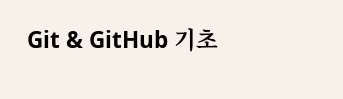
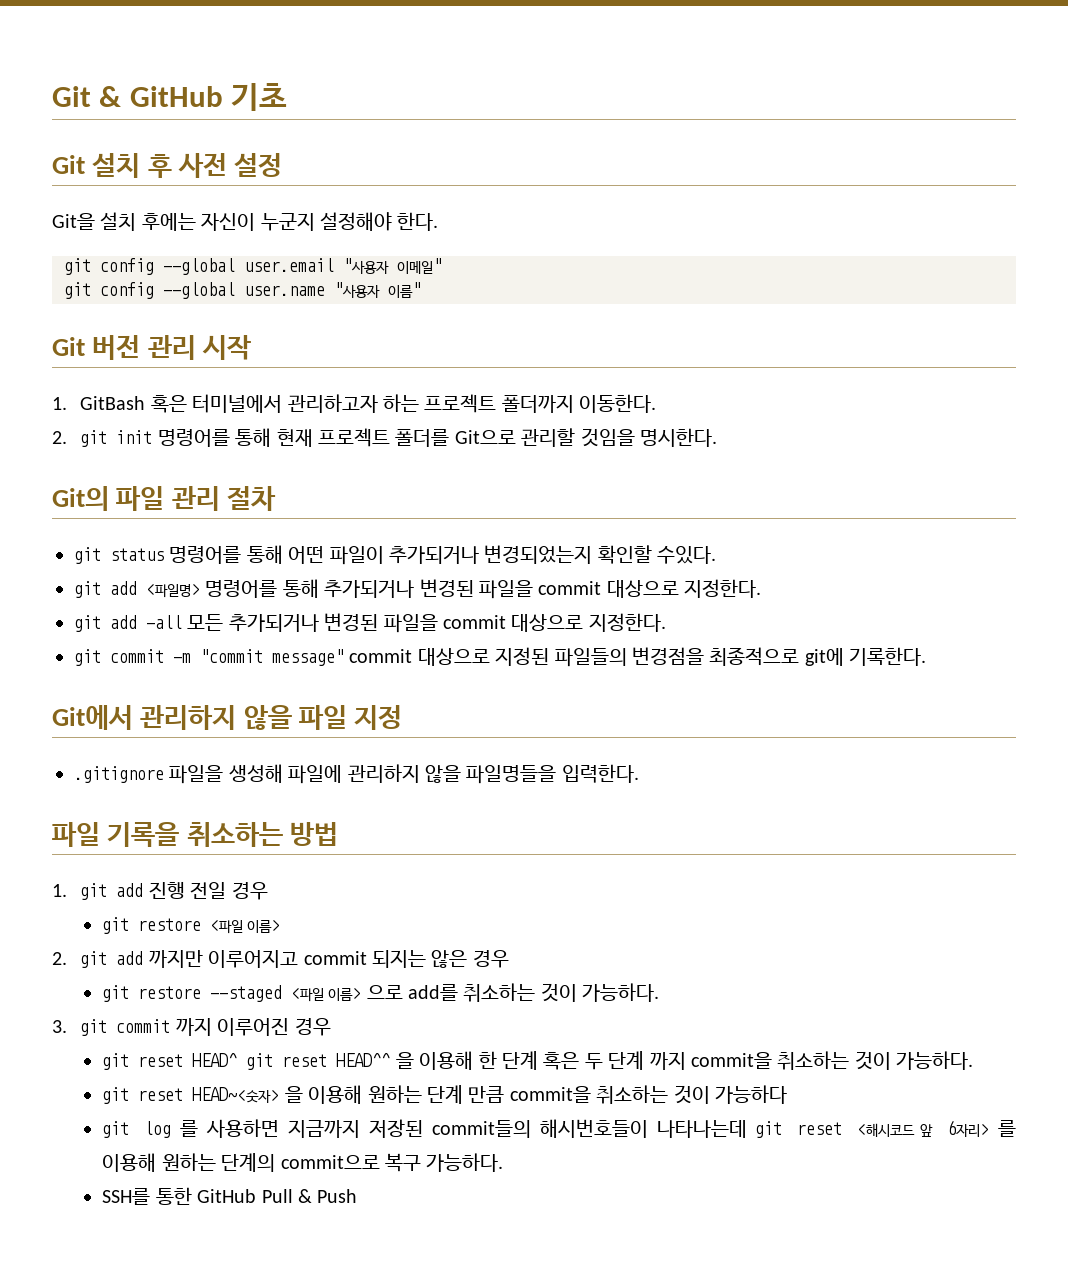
(219, 40) none -> [52,153,283,178] [52,212,439,231] [64,258,442,275] [64,282,421,299] [52,335,251,360] [52,394,657,413] [52,428,718,447] [52,486,276,511] [74,545,717,565] [74,579,762,599] [74,613,666,633] [74,647,927,667] [52,705,403,730] [74,764,639,784] [52,822,338,847] [52,881,268,900] [102,917,281,934] [52,950,509,968] [102,983,660,1002] [52,1018,331,1036] [102,1051,974,1070] [102,1085,788,1104] [102,1119,1017,1138] [102,1153,504,1172] [102,1187,358,1205] // Git 설치 후 사전 설정 // Git을 설치 후에는 자신이 누군지 설정해야 한다. // git config --global user.email "사용자 이메일" // git config --global user.name "사용자 이름" // Git 버전 관리 시작 // 1. GitBash 혹은 터미널에서 관리하고자 하는 프로젝트 폴더까지 이동한다. // 2. git init 명령어를 통해 현재 프로젝트 폴더를 Git으로 관리할 것임을 명시한다. // Git의 파일 관리 절차 // git status 명령어를 통해 어떤 파일이 추가되거나 변경되었는지 확인할 수있다. // git add <파일명> 명령어를 통해 추가되거나 변경된 파일을 commit 대상으로 지정한다. // git add -all 모든 추가되거나 변경된 파일을 commit 대상으로 지정한다. // git commit -m "commit message" commit 대상으로 지정된 파일들의 변경점을 최종적으로 git에 기록한다. // Git에서 관리하지 않을 파일 지정 // .gitignore 파일을 생성해 파일에 관리하지 않을 파일명들을 입력한다. // 파일 기록을 취소하는 방법 // 1. git add 진행 전일 경우 // git restore <파일 이름> // 2. git add 까지만 이루어지고 commit 되지는 않은 경우 // git restore --staged <파일 이름> 으로 add를 취소하는 것이 가능하다. // 3. git commit 까지 이루어진 경우 // git reset HEAD^ git reset HEAD^^ 을 이용해 한 단계 혹은 두 단계 까지 commit을 취소하는 것이 가능하다. // git reset HEAD~<숫자> 을 이용해 원하는 단계 만큼 commit을 취소하는 것이 가능하다 // git log 를 사용하면 지금까지 저장된 commit들의 해시번호들이 나타나는데 git reset <해시코드 앞 6자리> 를 이용해 원하는 단계의 commit으로 복구 가능하다. // SSH를 통한 GitHub Pull & Push

